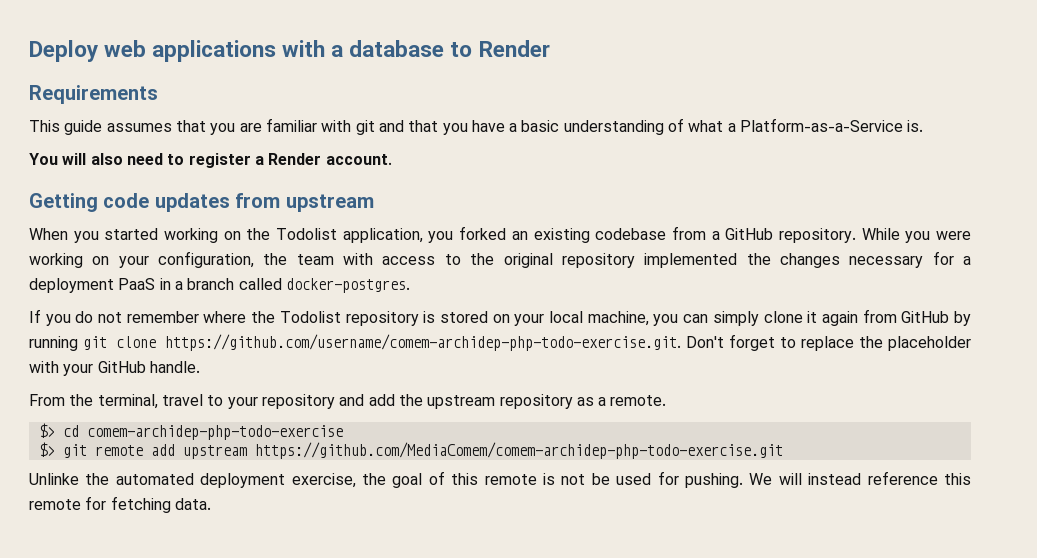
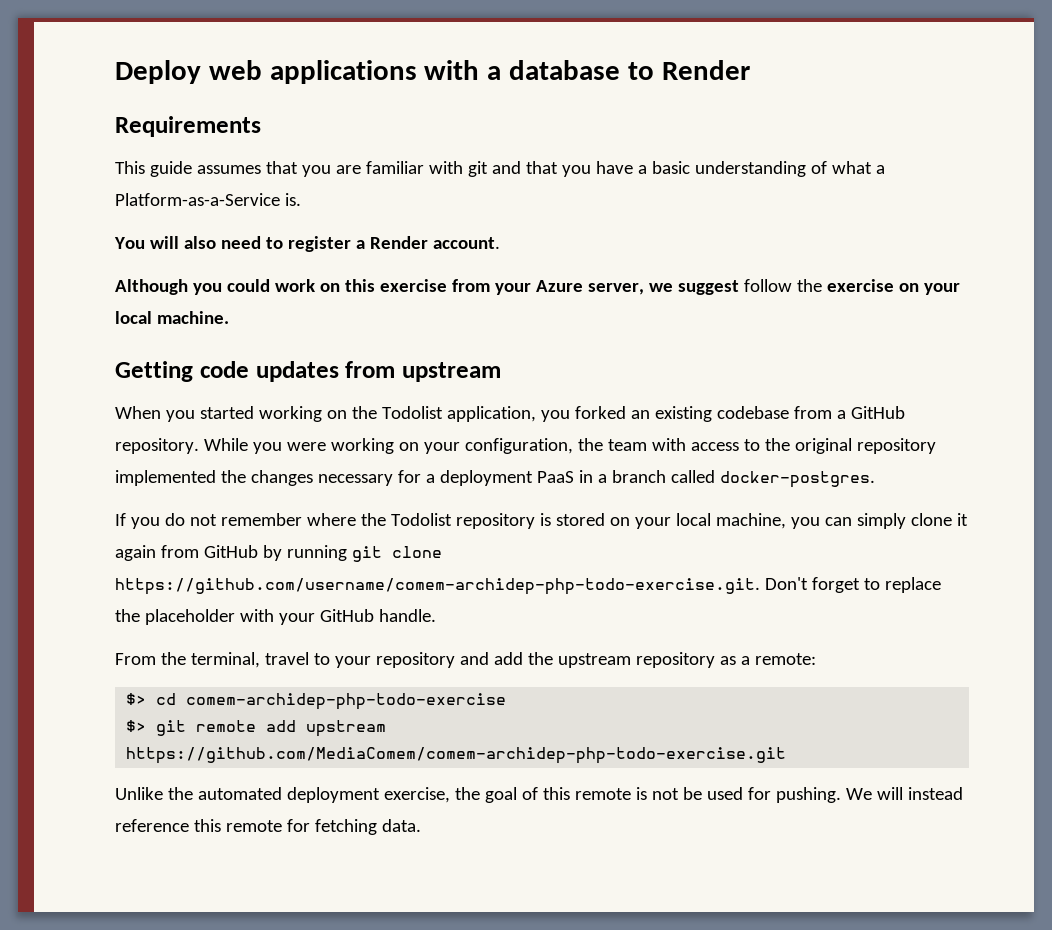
(392, 159) none -> [115,279,960,295] [115,311,229,324] // Although you could work on this exercise from your Azure server, we suggest follow the exercise on your local machine.
[610,395,667,406] remote. -> [754,653,816,665] remote:
[29,473,79,485] Unlinke -> [115,787,163,800] Unlike

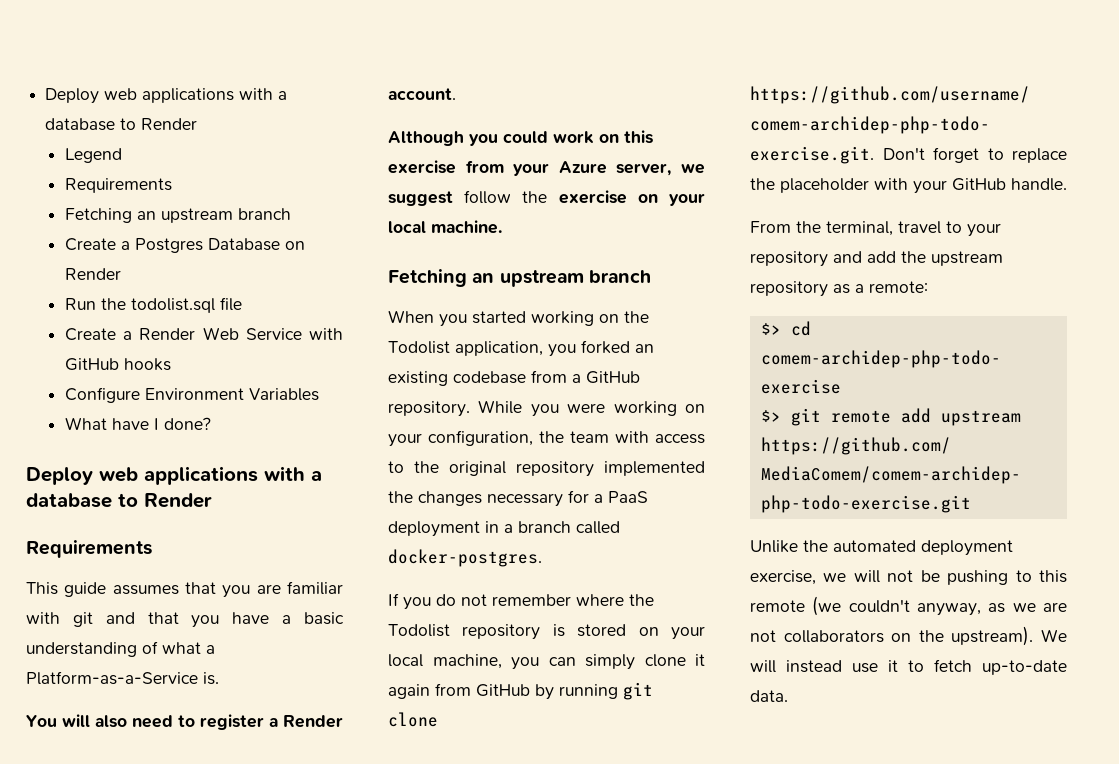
[115,60,750,84] Deploy web applications with a database to Render -> [45,88,288,104] [45,118,198,131] [65,148,123,163] [65,178,173,193] [65,208,292,223] [65,238,306,253] [65,268,122,280] [65,297,243,313] [65,327,343,341] [65,358,172,371] [65,387,320,403] [65,417,212,430] [26,466,322,485] [26,493,212,508] Deploy web applications with a database to Render // Legend // Requirements // Fetching an upstream branch // Create a Postgres Database on Render // Run the todolist.sql file // Create a Render Web Service with GitHub hooks // Configure Environment Variables // What have I done? // Deploy web applications with a database to Render
[115,361,501,382] Getting code updates from upstream -> [388,269,651,287] Fetching an upstream branch
[439,470,574,486] deployment PaaS -> [608,491,648,503] [388,521,480,537] PaaS deployment
[454,787,963,803] [115,819,377,835] the goal of this remote is not be used for pushing. We will instead reference this remote for fetching -> [823,570,1067,585] [750,596,1067,616] [750,626,1067,646] [750,659,1067,675] we will not be pushing to this remote (we couldn't anyway, as we are not collaborators on the upstream). We will instead use it to fetch up-to-date

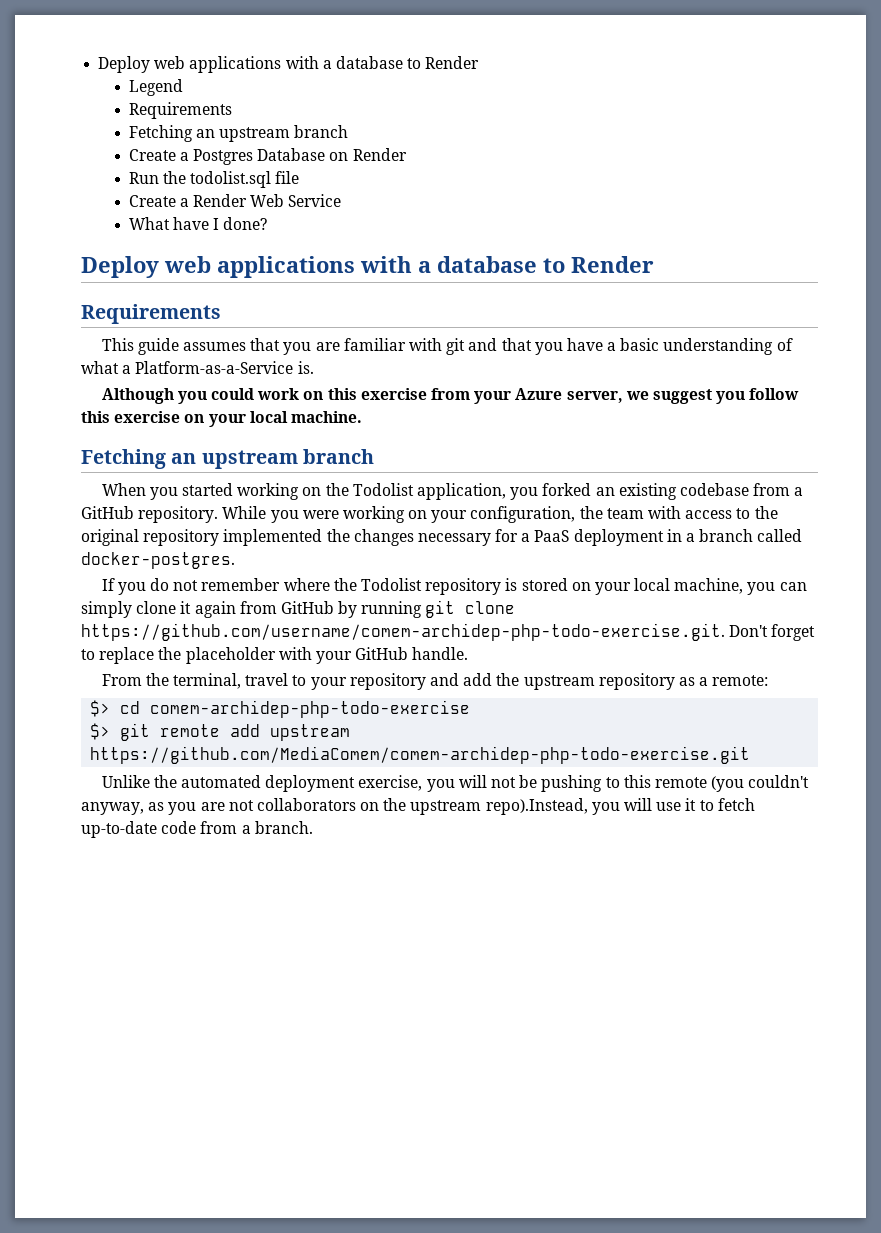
[309,328,343,340] [65,358,172,371] [65,387,320,403] with GitHub hooks // Configure Environment Variables -> (342, 200) none
[26,714,343,730] [388,88,456,100] // You will also need to register a Render account. -> (314, 367) none
[464,190,548,204] follow the -> [716,388,800,404] [81,411,110,423] you follow this
[823,573,847,582] we -> [426,779,455,792] you
[812,596,842,616] (we -> [711,776,745,792] (you
[1012,603,1036,612] we -> [168,802,197,815] you
[951,626,1067,646] [750,660,842,673] upstream). We will instead -> [410,798,653,815] upstream repo).Instead, you will
[750,690,788,702] data. -> [161,821,313,834] code from a branch.

